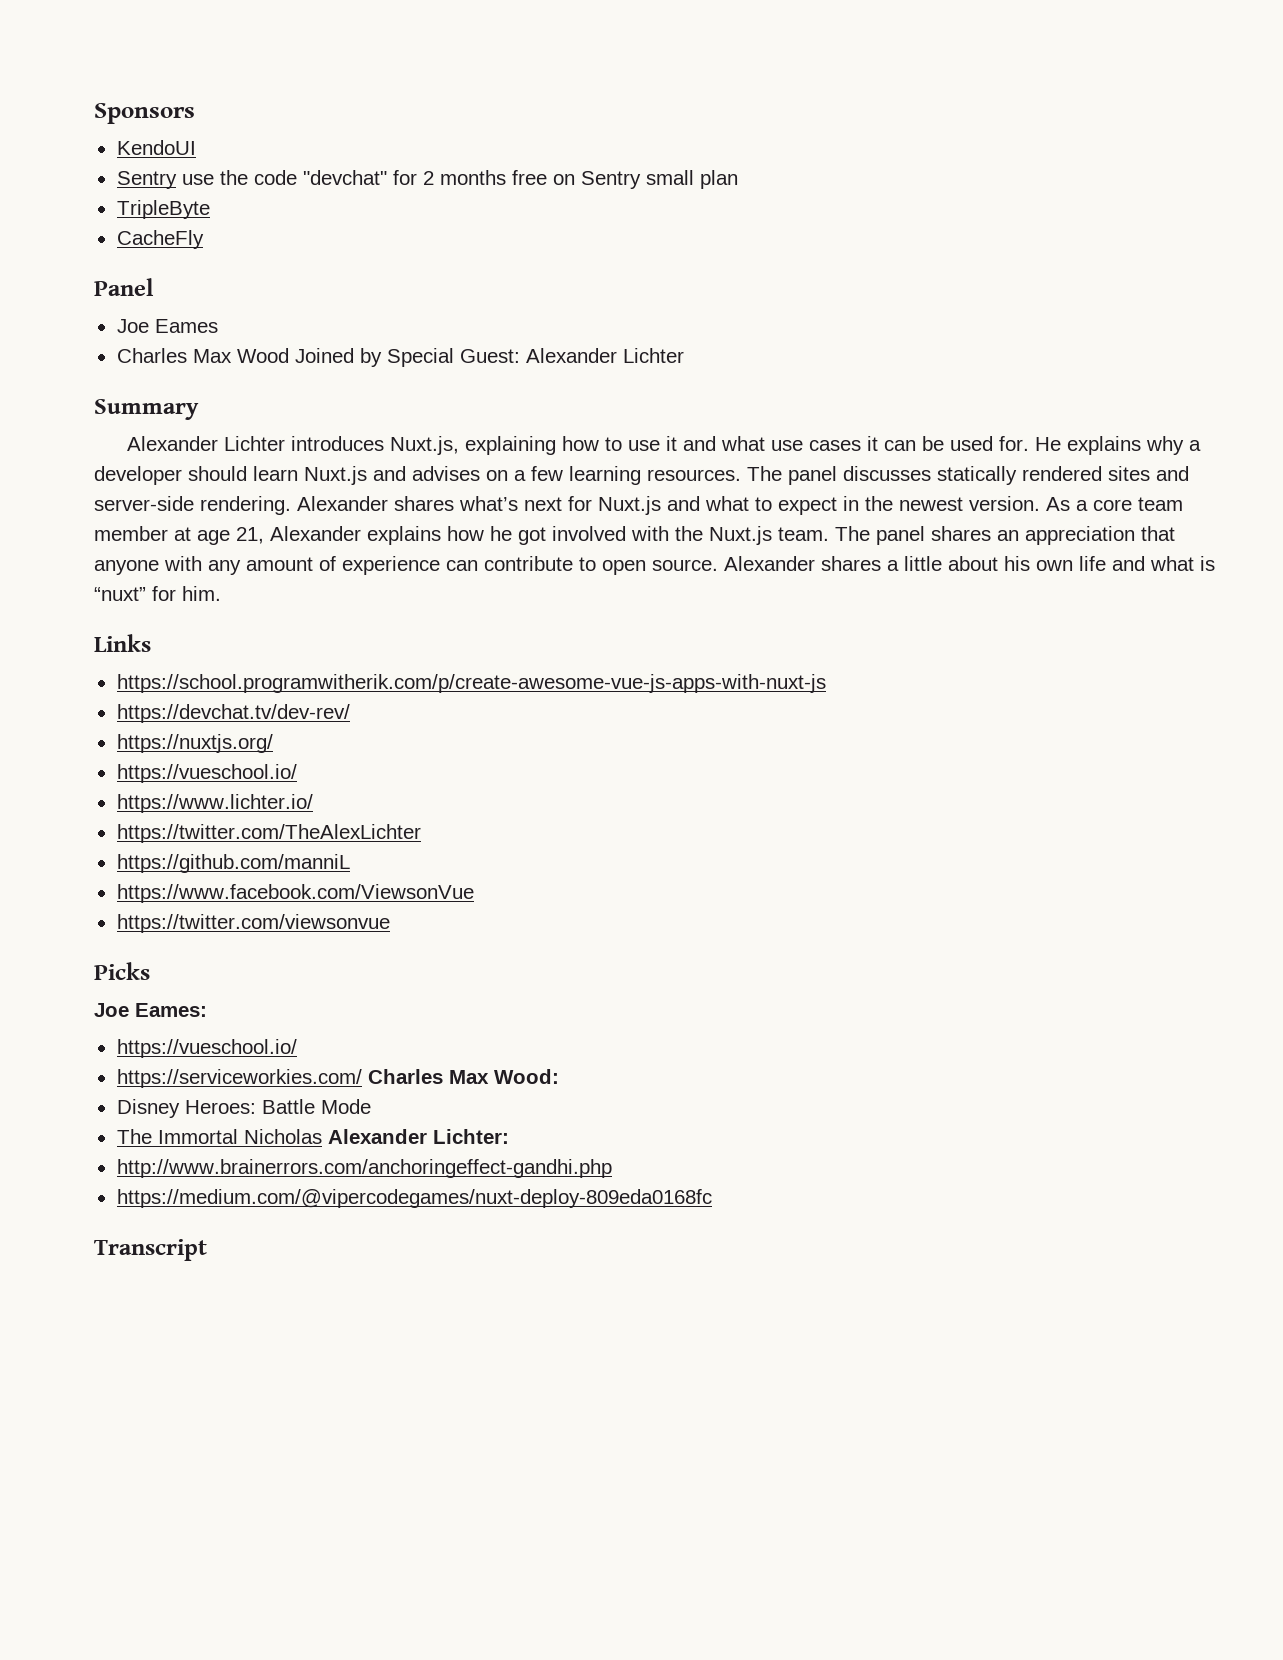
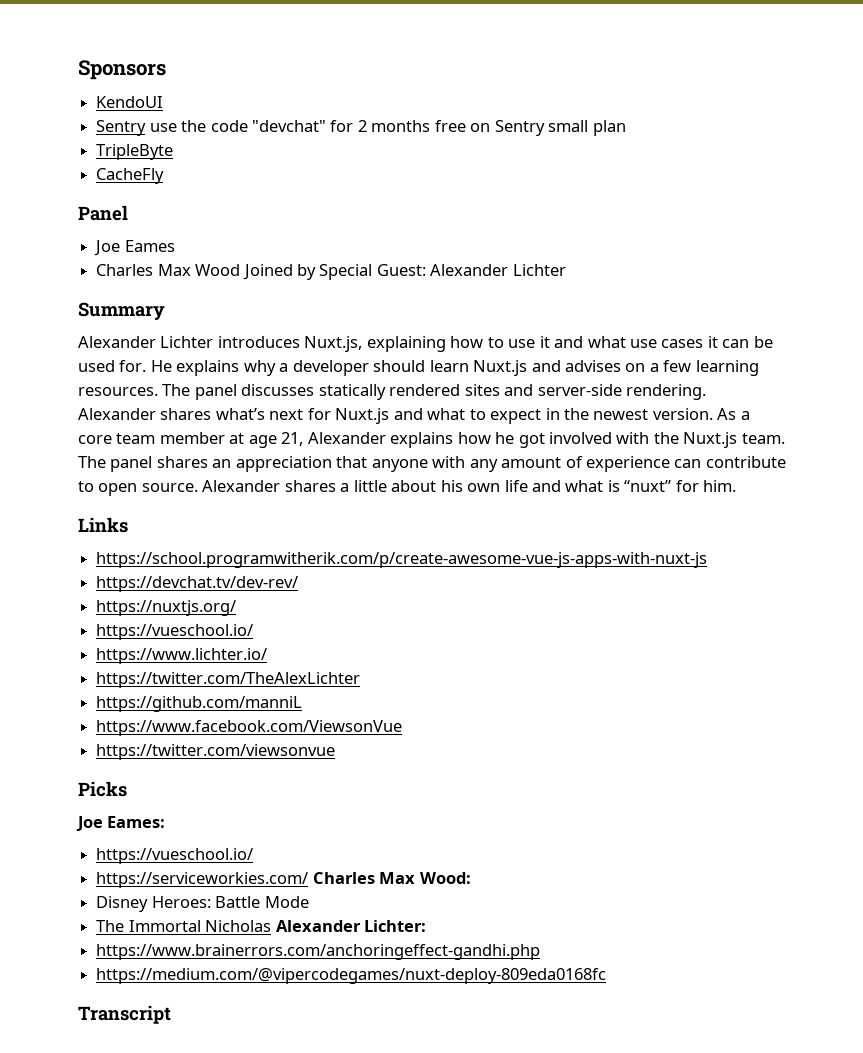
[116,1159,612,1178] http://www.brainerrors.com/anchoringeffect-gandhi.php -> [96,944,541,960] https://www.brainerrors.com/anchoringeffect-gandhi.php

